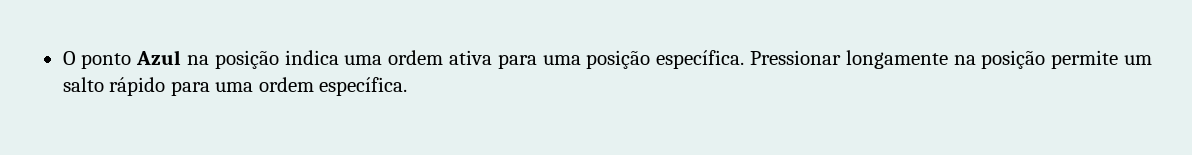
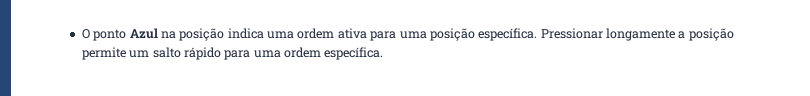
[953,55,976,65] na -> [678,31,686,39] a

